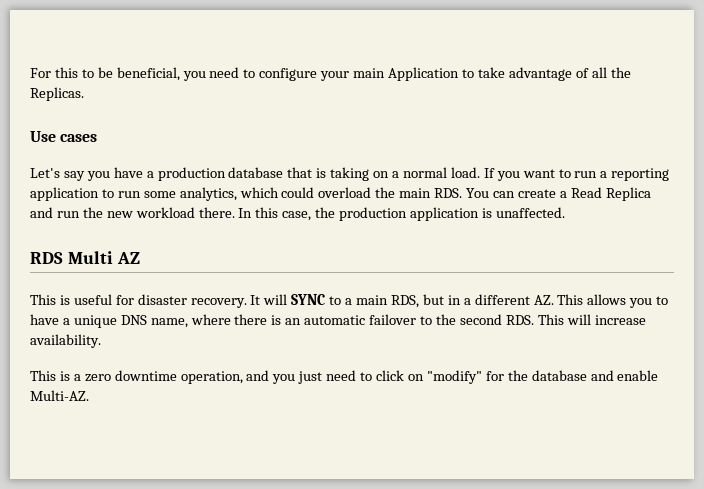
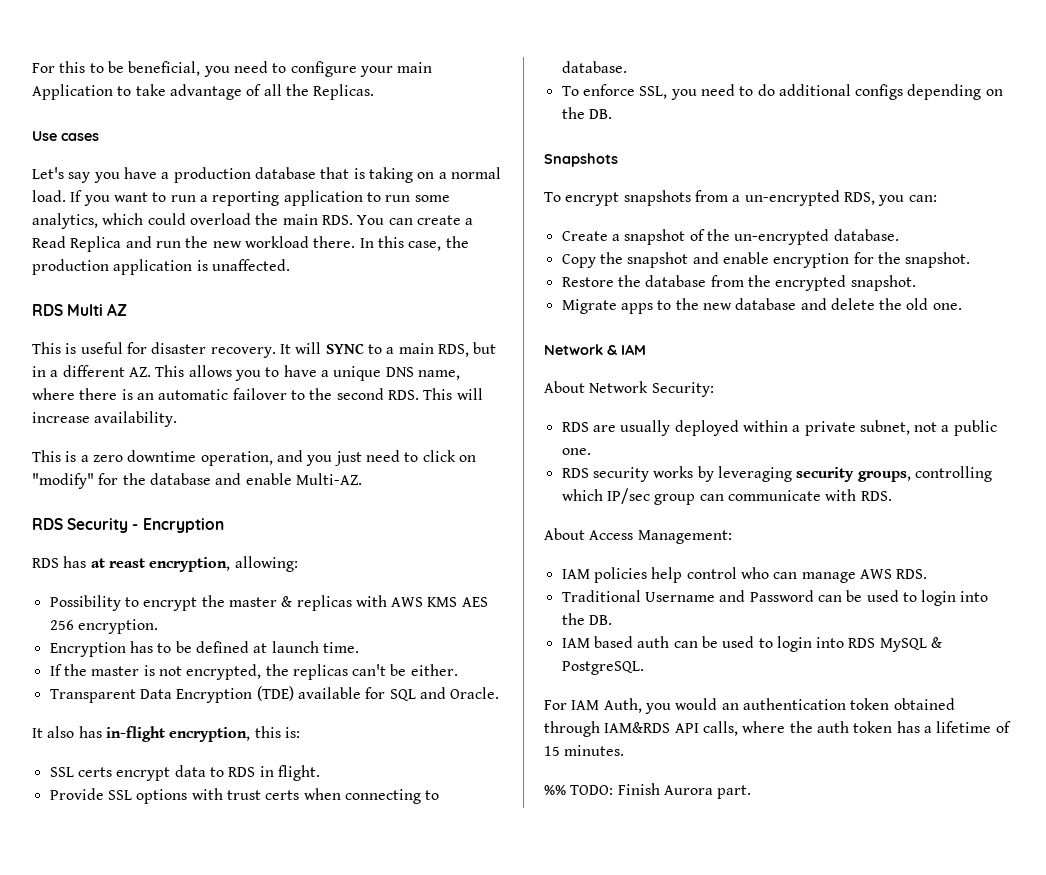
(89, 395) none -> [32,518,224,533] [32,556,298,572] [49,595,488,611] [49,619,158,634] [49,641,359,657] [49,664,458,680] [49,686,500,703] [32,726,300,742] [49,765,320,781] [49,788,440,804] [561,61,627,73] [561,84,1003,100] [561,107,612,119] [544,153,618,167] [544,190,937,206] [561,229,899,245] [561,252,971,268] [561,275,916,291] [561,298,962,314] [544,344,646,355] [544,381,714,397] [561,420,997,436] [561,448,591,455] [561,466,992,482] [561,488,892,505] [544,528,732,544] [561,567,928,583] [561,590,989,606] [561,613,612,625] [561,636,943,652] [561,661,644,675] [544,698,955,714] [544,721,1011,737] [544,745,625,756] [544,783,752,799] // RDS Security - Encryption // RDS has at reast encryption, allowing: // Possibility to encrypt the master & replicas with AWS KMS AES 256 encryption. // Encryption has to be defined at launch time. // If the master is not encrypted, the replicas can't be either. // Transparent Data Encryption (TDE) available for SQL and Oracle. // It also has in-flight encryption, this is: // SSL certs encrypt data to RDS in flight. // Provide SSL options with trust certs when connecting to database. // To enforce SSL, you need to do additional configs depending on the DB. // Snapshots // To encrypt snapshots from a un-encrypted RDS, you can: // Create a snapshot of the un-encrypted database. // Copy the snapshot and enable encryption for the snapshot. // Restore the database from the encrypted snapshot. // Migrate apps to the new database and delete the old one. // Network & IAM // About Network Security: // RDS are usually deployed within a private subnet, not a public one. // RDS security works by leveraging security groups, controlling which IP/sec group can communicate with RDS. // About Access Management: // IAM policies help control who can manage AWS RDS. // Traditional Username and Password can be used to login into the DB. // IAM based auth can be used to login into RDS MySQL & PostgreSQL. // For IAM Auth, you would an authentication token obtained through IAM&RDS API calls, where the auth token has a lifetime of 15 minutes. // %% TODO: Finish Aurora part.

